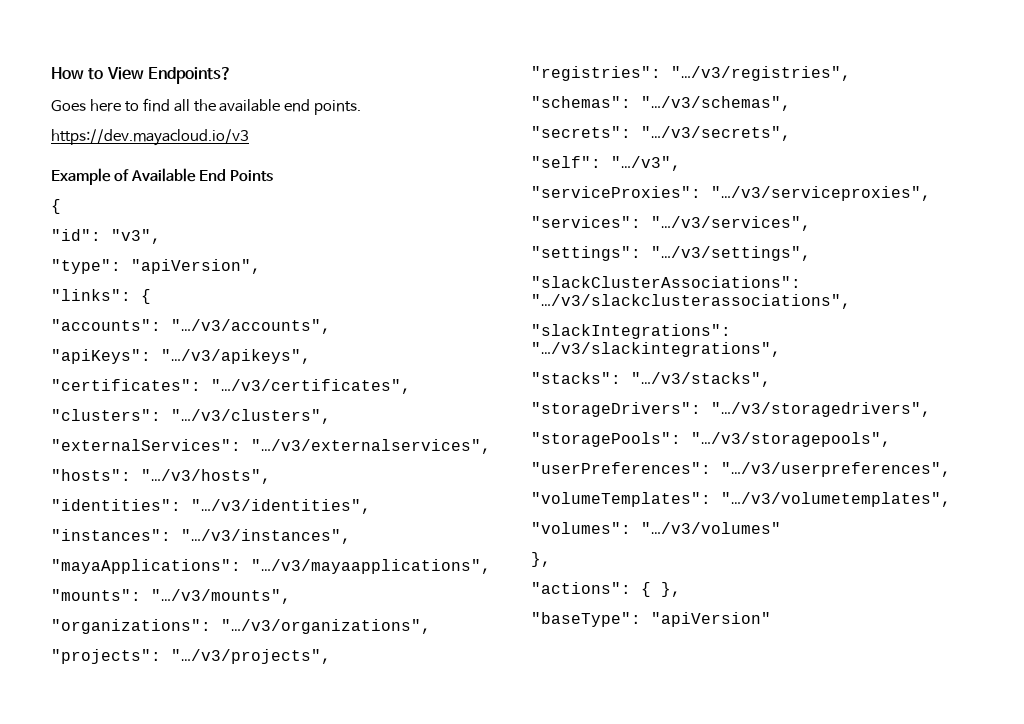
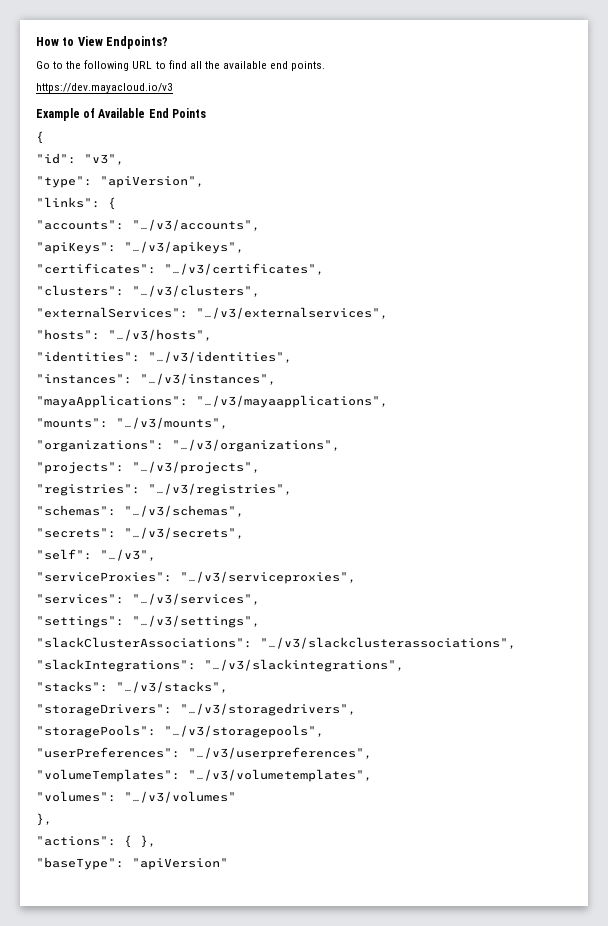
[51,99,121,112] Goes here -> [36,60,153,71] Go to the following URL

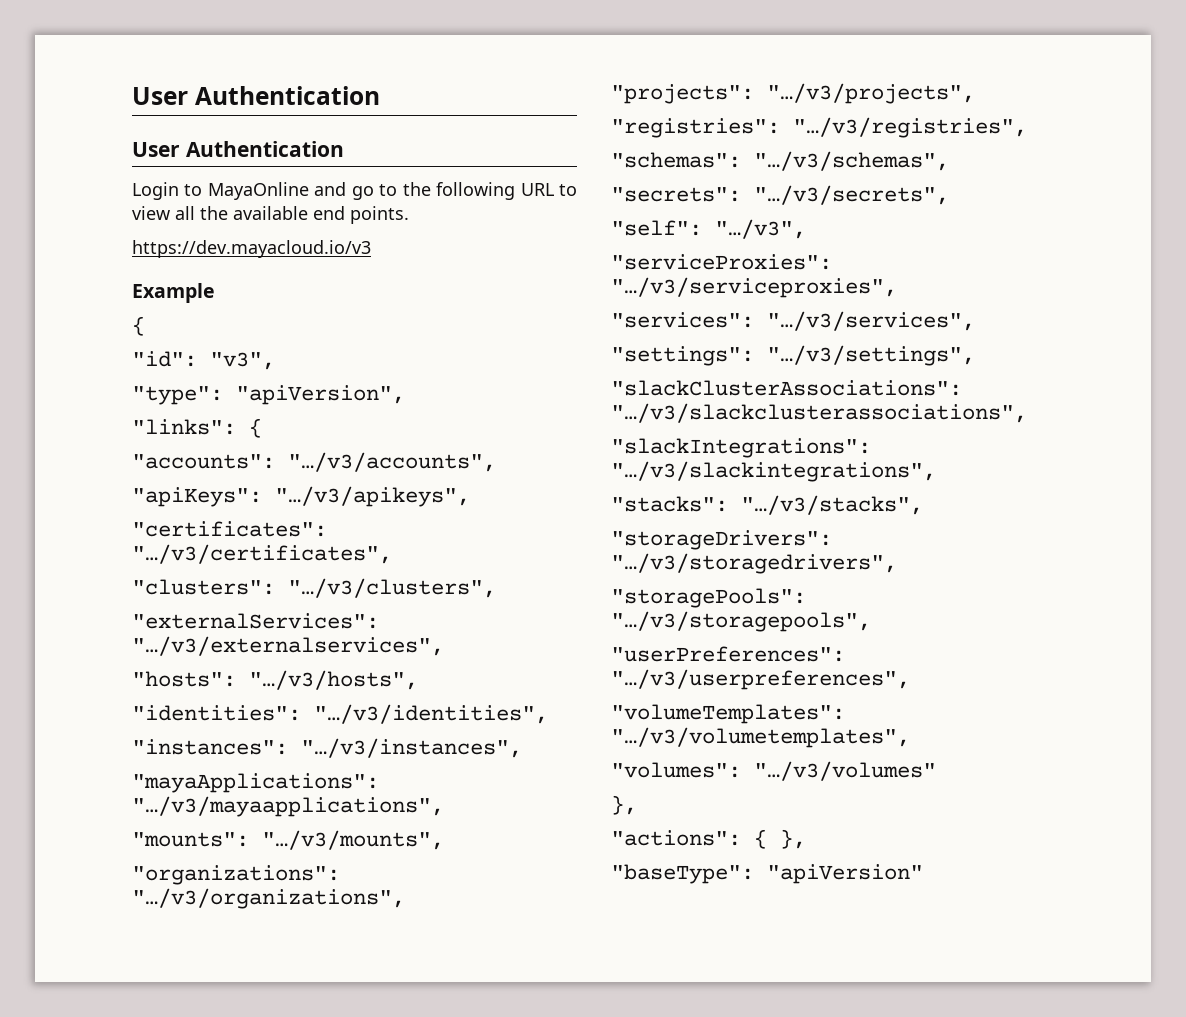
[36,36,169,49] [36,61,50,69] How to View Endpoints? // Go -> [132,86,380,105] [132,141,344,157] [132,182,374,200] User Authentication // User Authentication // Login to MayaOnline and go
[168,60,187,69] find -> [132,206,170,220] view
[83,108,206,118] of Available End Points -> (215, 293) none

